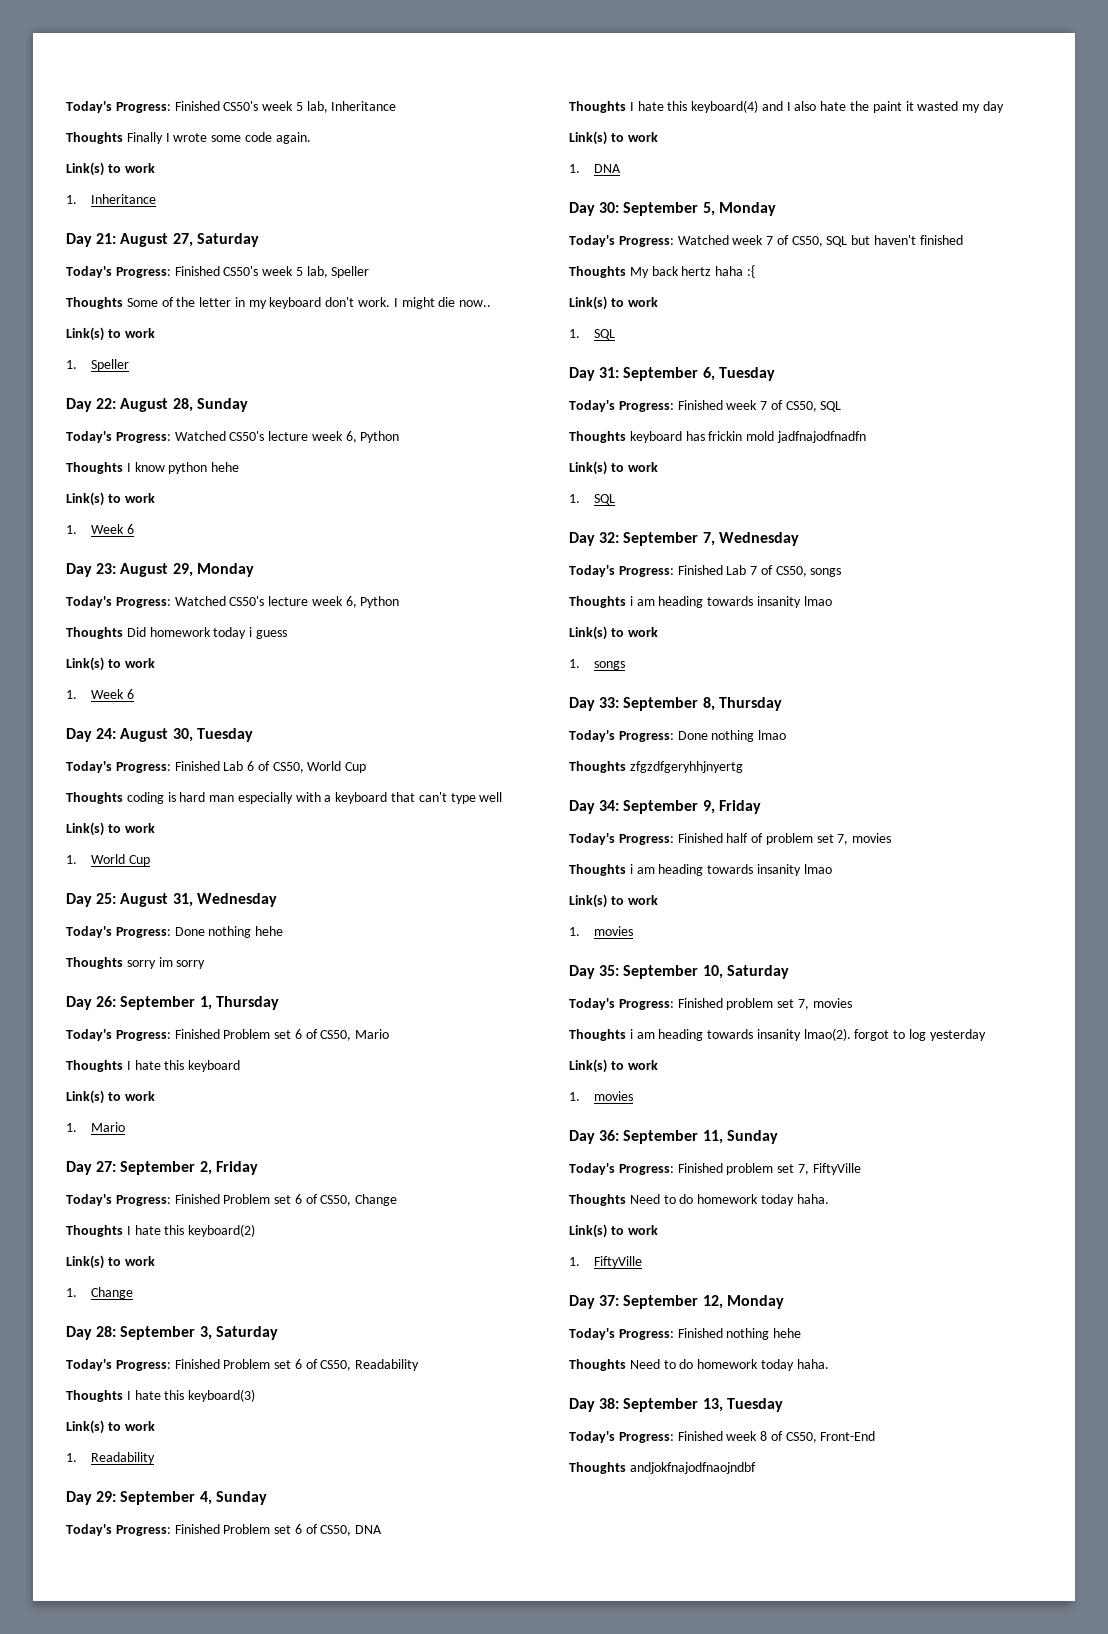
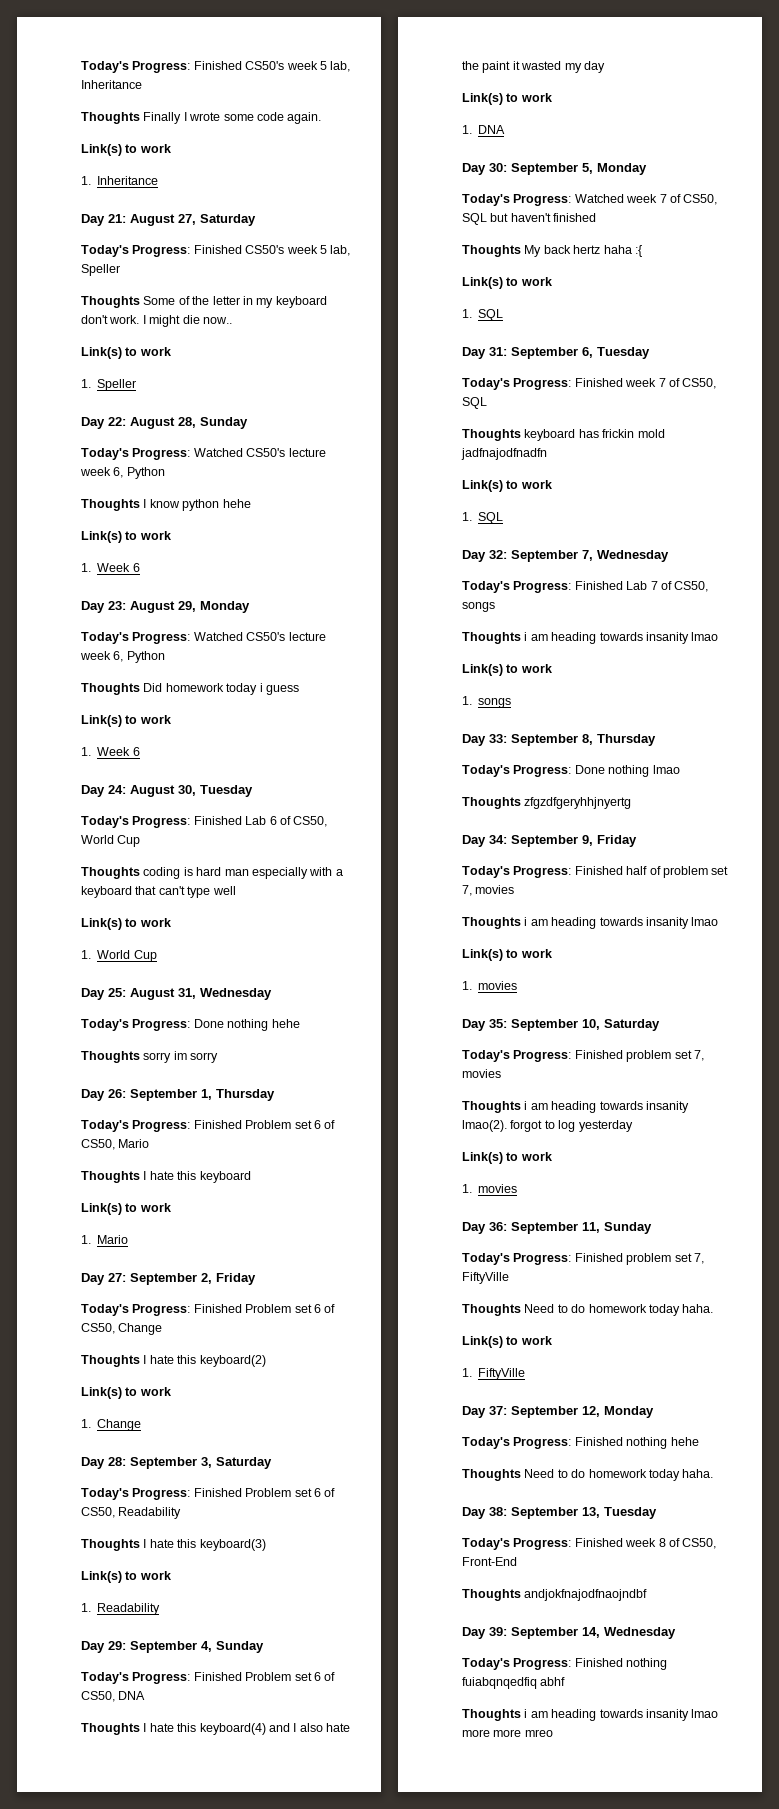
(756, 1468) none -> [462,1627,676,1639] [462,1658,668,1670] [462,1677,566,1689] [462,1709,719,1721] [462,1729,553,1737] // Day 39: September 14, Wednesday // Today's Progress: Finished nothing fuiabqnqedfiq abhf // Thoughts i am heading towards insanity lmao more more mreo

